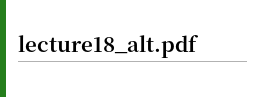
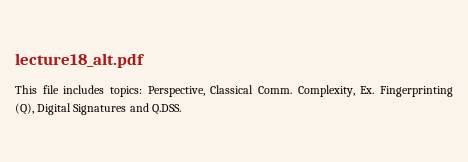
(199, 46) none -> [15,85,454,97] [15,103,181,115] // This file includes topics: Perspective, Classical Comm. Complexity, Ex. Fingerprinting (Q), Digital Signatures and Q.DSS.

